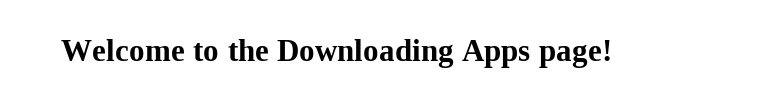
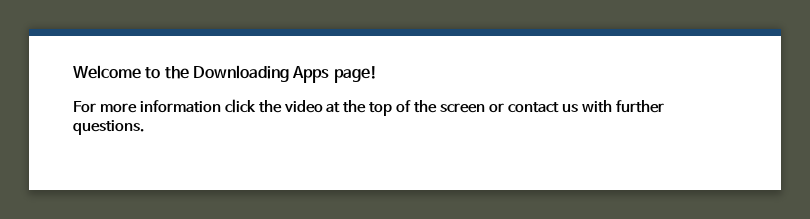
(612, 54) none -> [73,99,664,116] [73,120,144,135] // For more information click the video at the top of the screen or contact us with further questions.

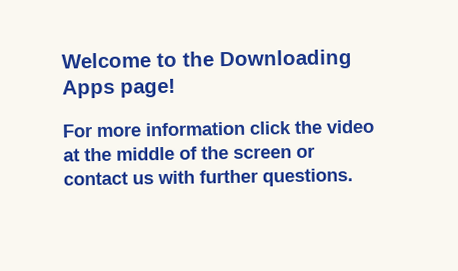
[369,102,393,116] top -> [116,146,175,161] middle

